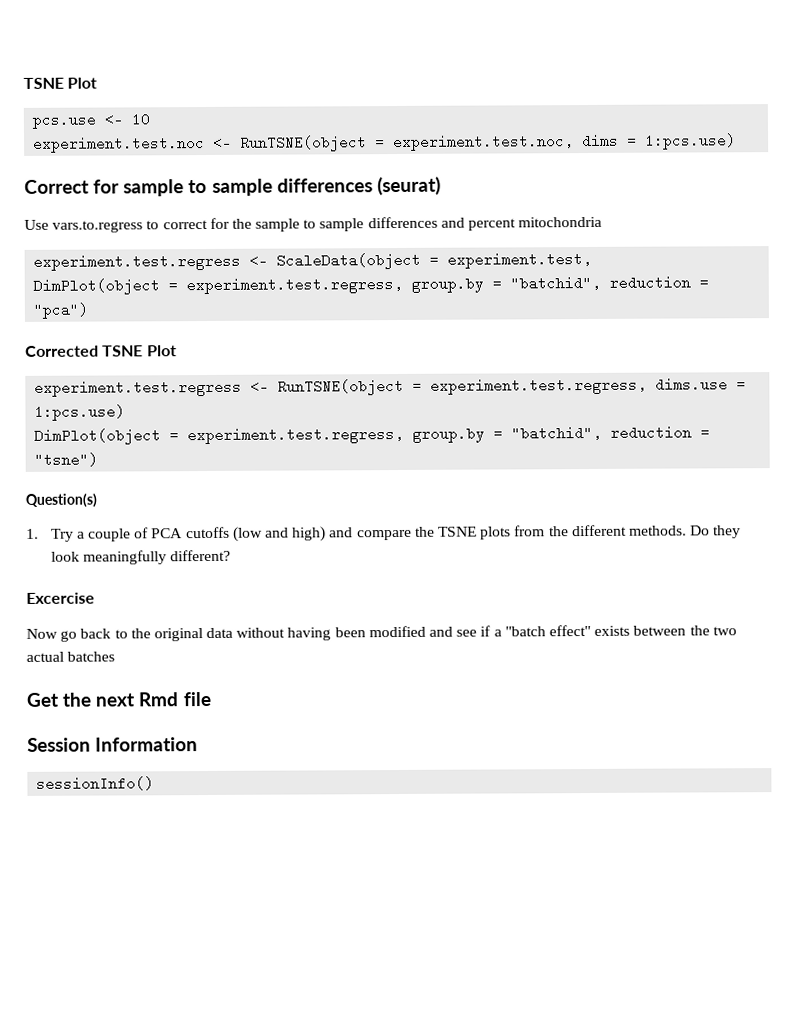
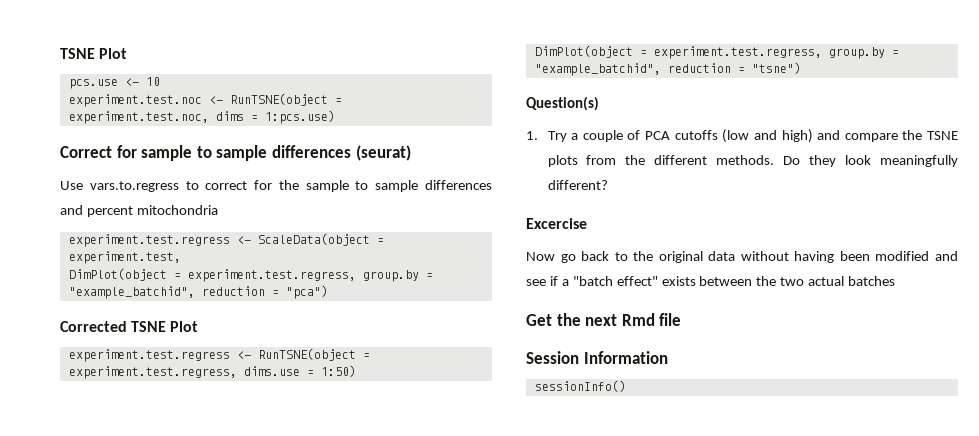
[510,275,602,291] "batchid", -> [68,286,195,299] "example_batchid",
[34,404,126,421] [34,425,603,445] 1:pcs.use) // DimPlot(object = experiment.test.regress, group.by = "batchid", -> [320,365,356,377] [534,45,899,59] [534,63,661,76] 1:50) // DimPlot(object = experiment.test.regress, group.by = "example_batchid",

